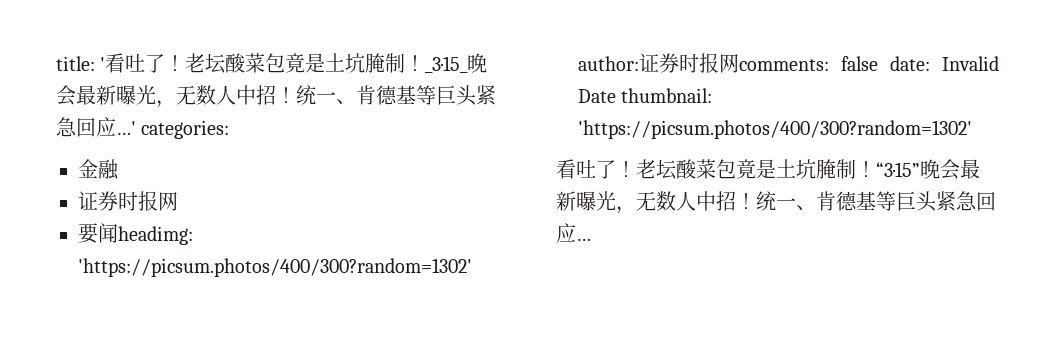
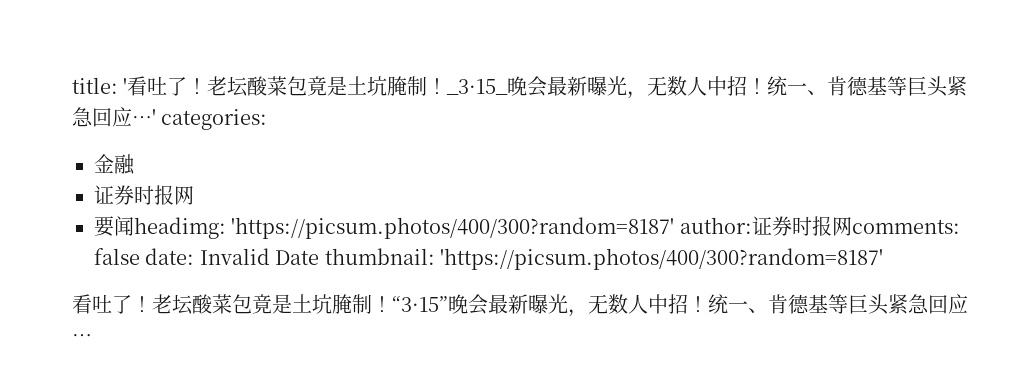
[78,258,472,277] 'https://picsum.photos/400/300?random=1302' -> [231,217,675,239] 'https://picsum.photos/400/300?random=8187'
[578,120,972,139] 'https://picsum.photos/400/300?random=1302' -> [440,248,883,270] 'https://picsum.photos/400/300?random=8187'

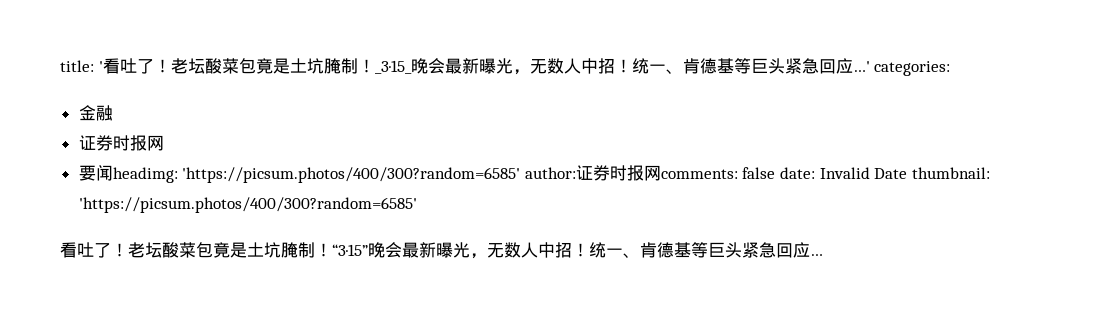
[231,217,675,239] 'https://picsum.photos/400/300?random=8187' -> [182,167,521,183] 'https://picsum.photos/400/300?random=6585'
[440,248,883,270] 'https://picsum.photos/400/300?random=8187' -> [78,197,417,213] 'https://picsum.photos/400/300?random=6585'

